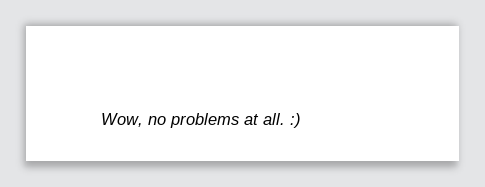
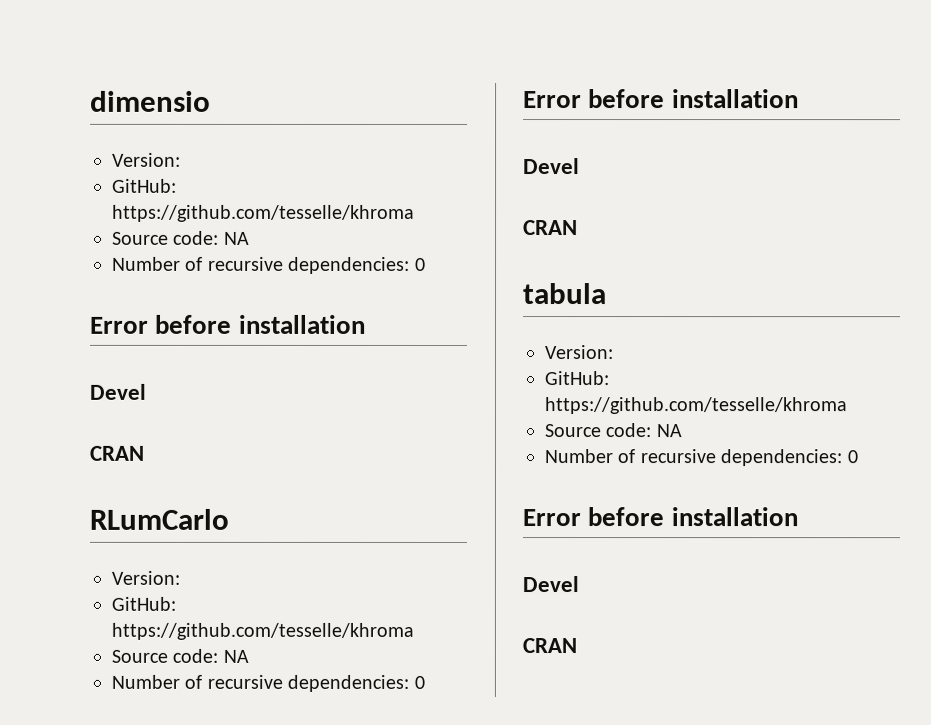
[101,113,301,128] Wow, no problems at all. :) -> [90,90,211,112] [112,152,181,167] [112,178,177,193] [112,204,415,222] [112,230,250,245] [112,256,426,274] [90,314,366,334] [89,383,146,400] [89,445,144,461] [89,508,229,530] [111,570,180,585] [111,596,176,611] [111,622,414,640] [111,648,249,663] [111,674,425,692] [523,89,799,109] [523,158,580,175] [523,220,578,236] [523,283,607,305] [545,345,614,360] [544,371,609,386] [544,397,847,415] [544,423,682,438] [544,449,858,467] [522,507,798,527] [522,576,579,593] [522,638,577,654] dimensio // Version: // GitHub: https://github.com/tesselle/khroma // Source code: NA // Number of recursive dependencies: 0 // Error before installation // Devel // CRAN // RLumCarlo // Version: // GitHub: https://github.com/tesselle/khroma // Source code: NA // Number of recursive dependencies: 0 // Error before installation // Devel // CRAN // tabula // Version: // GitHub: https://github.com/tesselle/khroma // Source code: NA // Number of recursive dependencies: 0 // Error before installation // Devel // CRAN

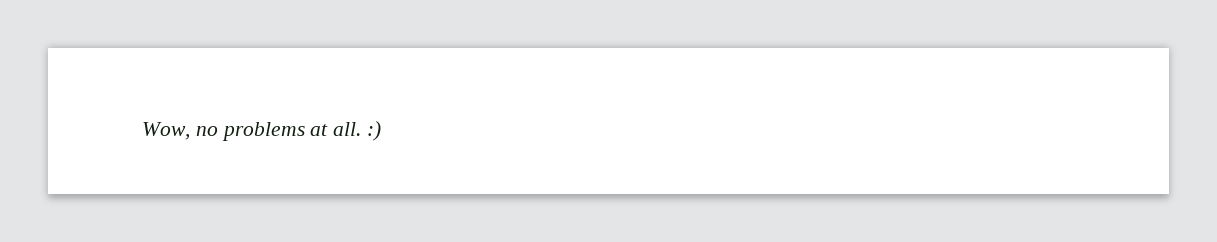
[90,90,211,112] [112,152,181,167] [112,178,177,193] [112,204,415,222] [112,230,250,245] [112,256,426,274] [90,314,366,334] [89,383,146,400] [89,445,144,461] [89,508,229,530] [111,570,180,585] [111,596,176,611] [111,622,414,640] [111,648,249,663] [111,674,425,692] [523,89,799,109] [523,158,580,175] [523,220,578,236] [523,283,607,305] [545,345,614,360] [544,371,609,386] [544,397,847,415] [544,423,682,438] [544,449,858,467] [522,507,798,527] [522,576,579,593] [522,638,577,654] dimensio // Version: // GitHub: https://github.com/tesselle/khroma // Source code: NA // Number of recursive dependencies: 0 // Error before installation // Devel // CRAN // RLumCarlo // Version: // GitHub: https://github.com/tesselle/khroma // Source code: NA // Number of recursive dependencies: 0 // Error before installation // Devel // CRAN // tabula // Version: // GitHub: https://github.com/tesselle/khroma // Source code: NA // Number of recursive dependencies: 0 // Error before installation // Devel // CRAN -> [142,121,382,141] Wow, no problems at all. :)

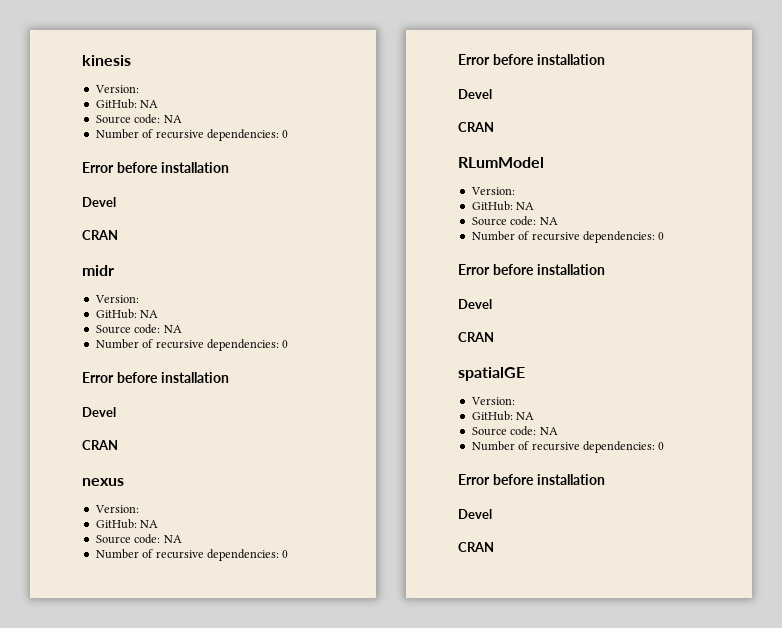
[142,121,382,141] Wow, no problems at all. :) -> [82,55,131,66] [94,85,139,93] [95,99,159,109] [95,114,182,124] [95,129,289,141] [82,162,229,173] [82,197,116,207] [82,230,118,240] [82,265,114,276] [94,295,139,303] [95,309,159,319] [95,324,182,334] [95,339,289,351] [82,372,229,383] [82,407,116,417] [82,440,118,450] [82,478,124,486] [94,505,139,513] [95,519,159,529] [95,534,182,544] [95,549,289,561] [458,54,605,65] [458,89,492,99] [458,122,494,132] [458,157,544,168] [470,187,515,195] [471,201,535,211] [471,216,558,226] [471,231,665,243] [458,264,605,275] [458,299,492,309] [458,332,494,342] [458,367,525,381] [470,397,515,405] [471,411,535,421] [471,426,558,436] [471,441,665,453] [458,474,605,485] [458,509,492,519] [458,542,494,552] kinesis // Version: // GitHub: NA // Source code: NA // Number of recursive dependencies: 0 // Error before installation // Devel // CRAN // midr // Version: // GitHub: NA // Source code: NA // Number of recursive dependencies: 0 // Error before installation // Devel // CRAN // nexus // Version: // GitHub: NA // Source code: NA // Number of recursive dependencies: 0 // Error before installation // Devel // CRAN // RLumModel // Version: // GitHub: NA // Source code: NA // Number of recursive dependencies: 0 // Error before installation // Devel // CRAN // spatialGE // Version: // GitHub: NA // Source code: NA // Number of recursive dependencies: 0 // Error before installation // Devel // CRAN

